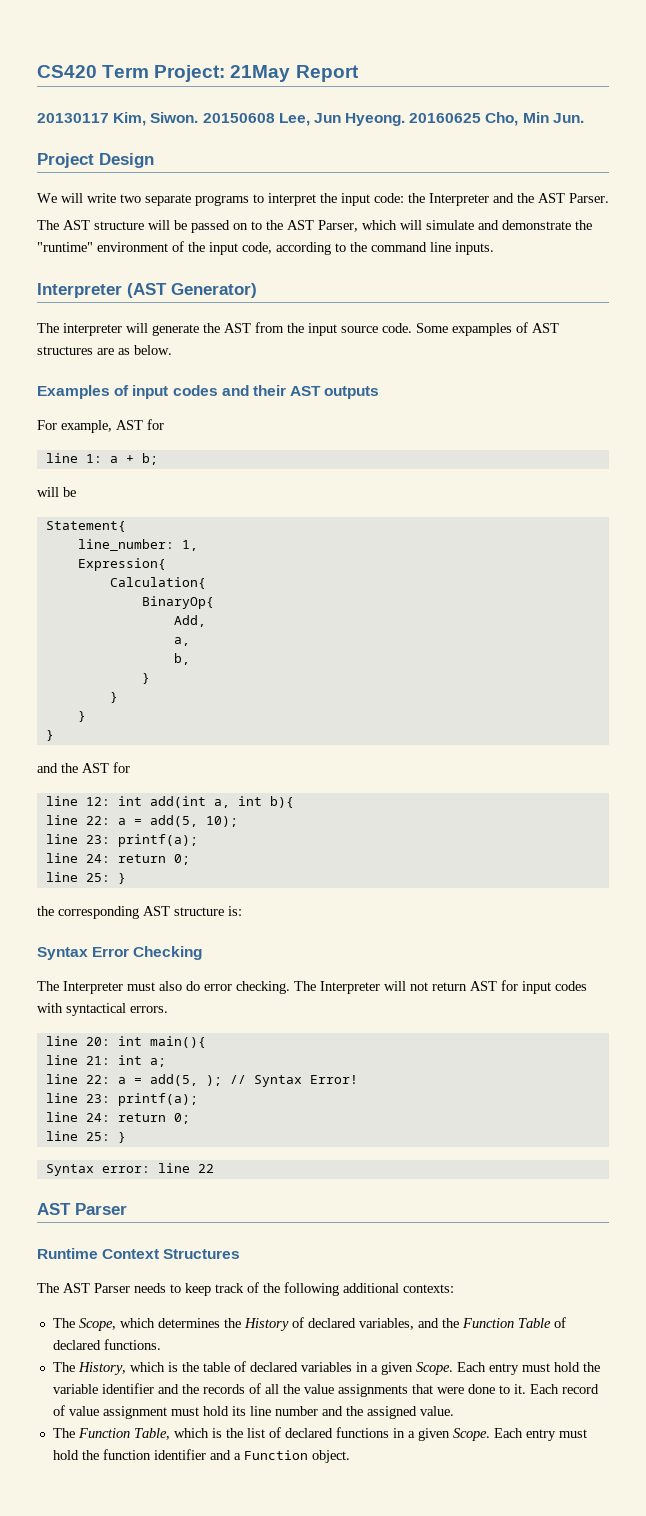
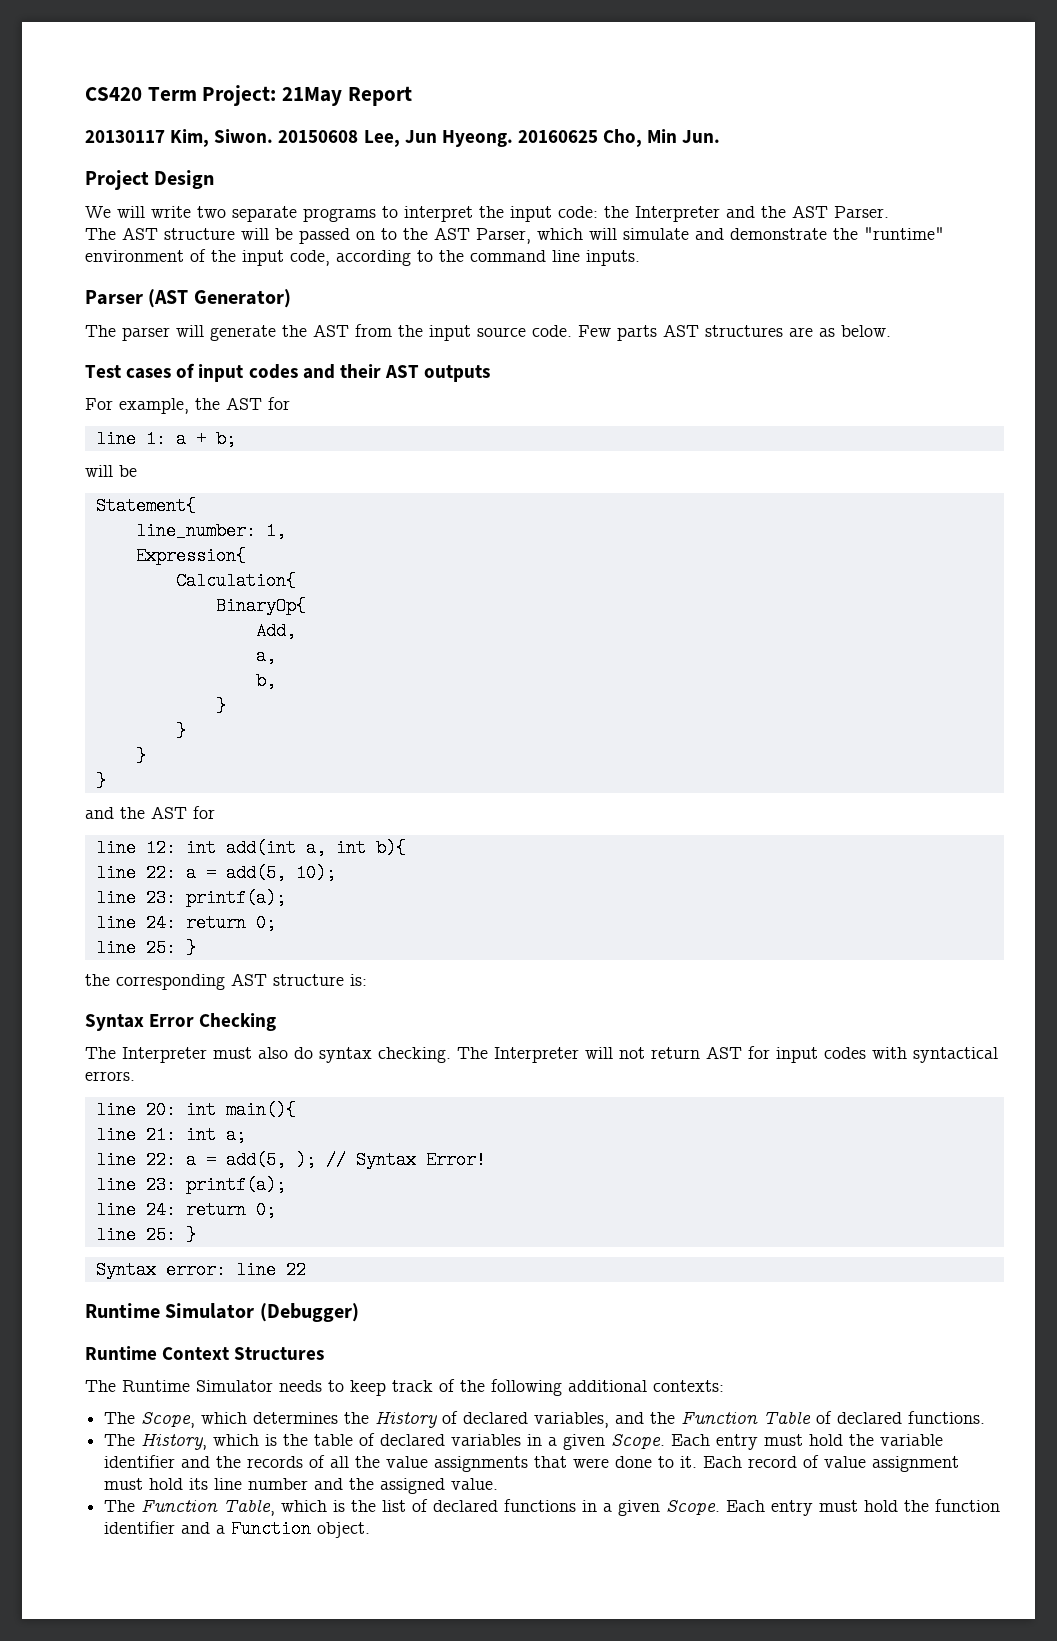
[37,283,122,298] Interpreter -> [85,290,143,305] Parser
[63,323,122,336] interpreter -> [122,327,170,341] parser
[416,322,528,336] Some expamples of -> [578,325,657,341] Few parts
[37,385,110,399] Examples -> [85,365,172,379] Test cases
(112, 426) none -> [195,398,220,410] the
[204,984,232,991] error -> [319,1047,372,1063] syntax
[37,1203,127,1215] AST Parser -> [85,1303,359,1322] Runtime Simulator (Debugger)
[63,1283,130,1293] AST Parser -> [122,1380,273,1392] Runtime Simulator

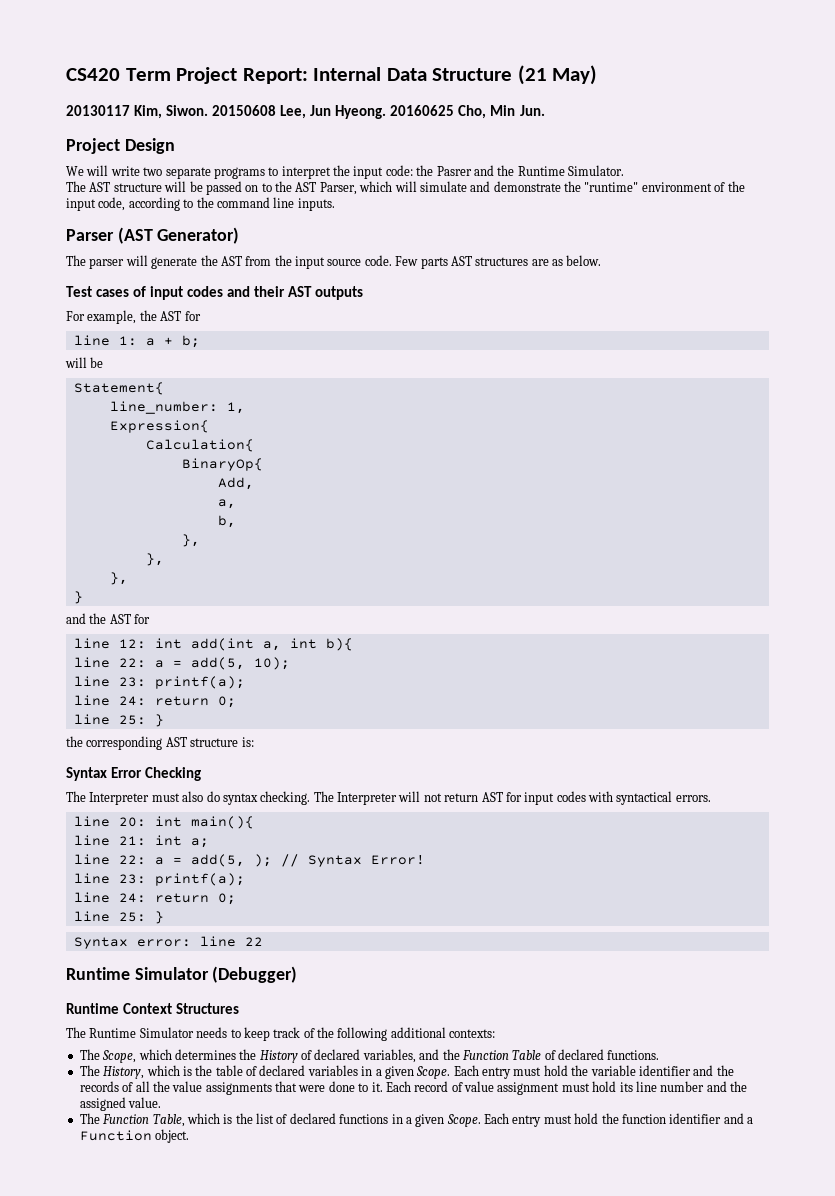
[202,85,412,106] Project: 21May Report -> [176,65,598,85] Project Report: Internal Data Structure (21 May)
[635,205,889,222] Interpreter and the AST Parser. -> [436,165,624,176] Pasrer and the Runtime Simulator.
[215,697,226,715] [175,722,186,740] [135,747,146,765] } // } // } -> [181,534,200,547] [145,553,164,566] [109,572,128,585] }, // }, // },

